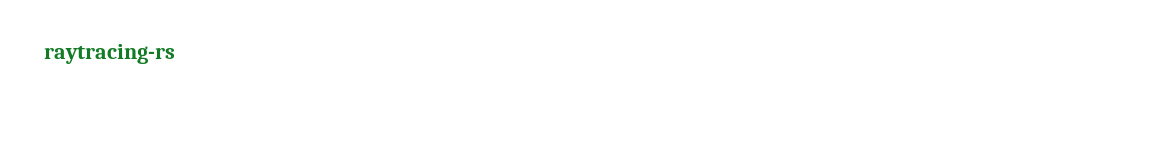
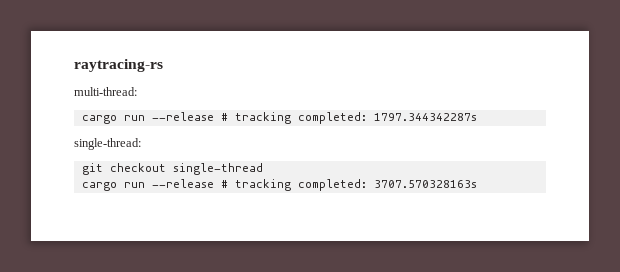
(175, 54) none -> [74,87,137,96] [81,112,477,124] [74,138,141,150] [81,163,263,175] [81,179,477,191] // multi-thread: // cargo run --release # tracking completed: 1797.344342287s // single-thread: // git checkout single-thread // cargo run --release # tracking completed: 3707.570328163s

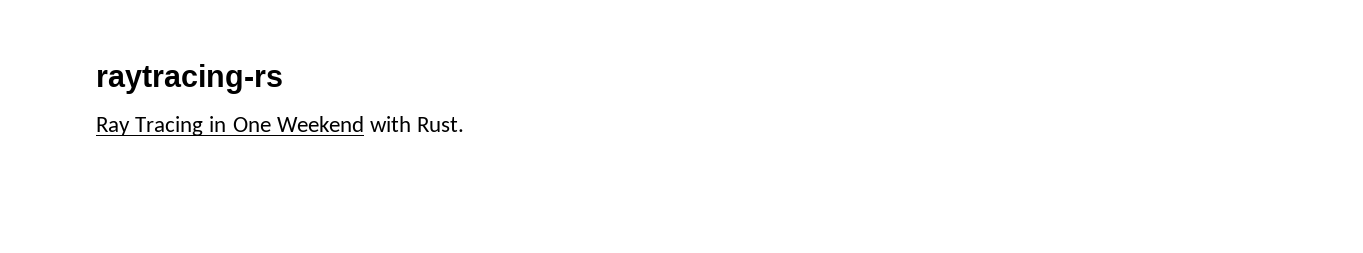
[74,87,137,96] [81,112,477,124] [74,138,141,150] [81,163,263,175] [81,179,477,191] multi-thread: // cargo run --release # tracking completed: 1797.344342287s // single-thread: // git checkout single-thread // cargo run --release # tracking completed: 3707.570328163s -> [96,116,465,136] Ray Tracing in One Weekend with Rust.

